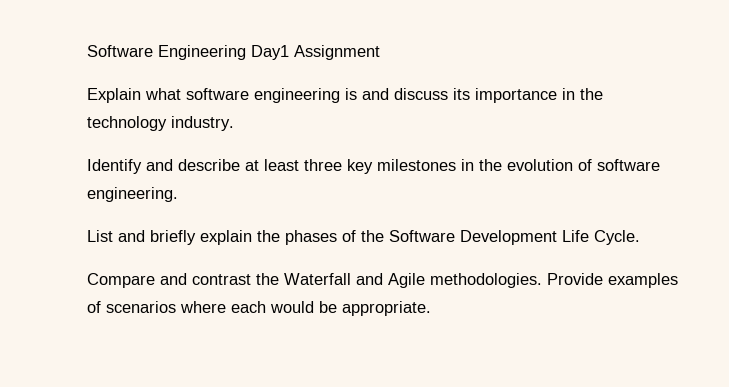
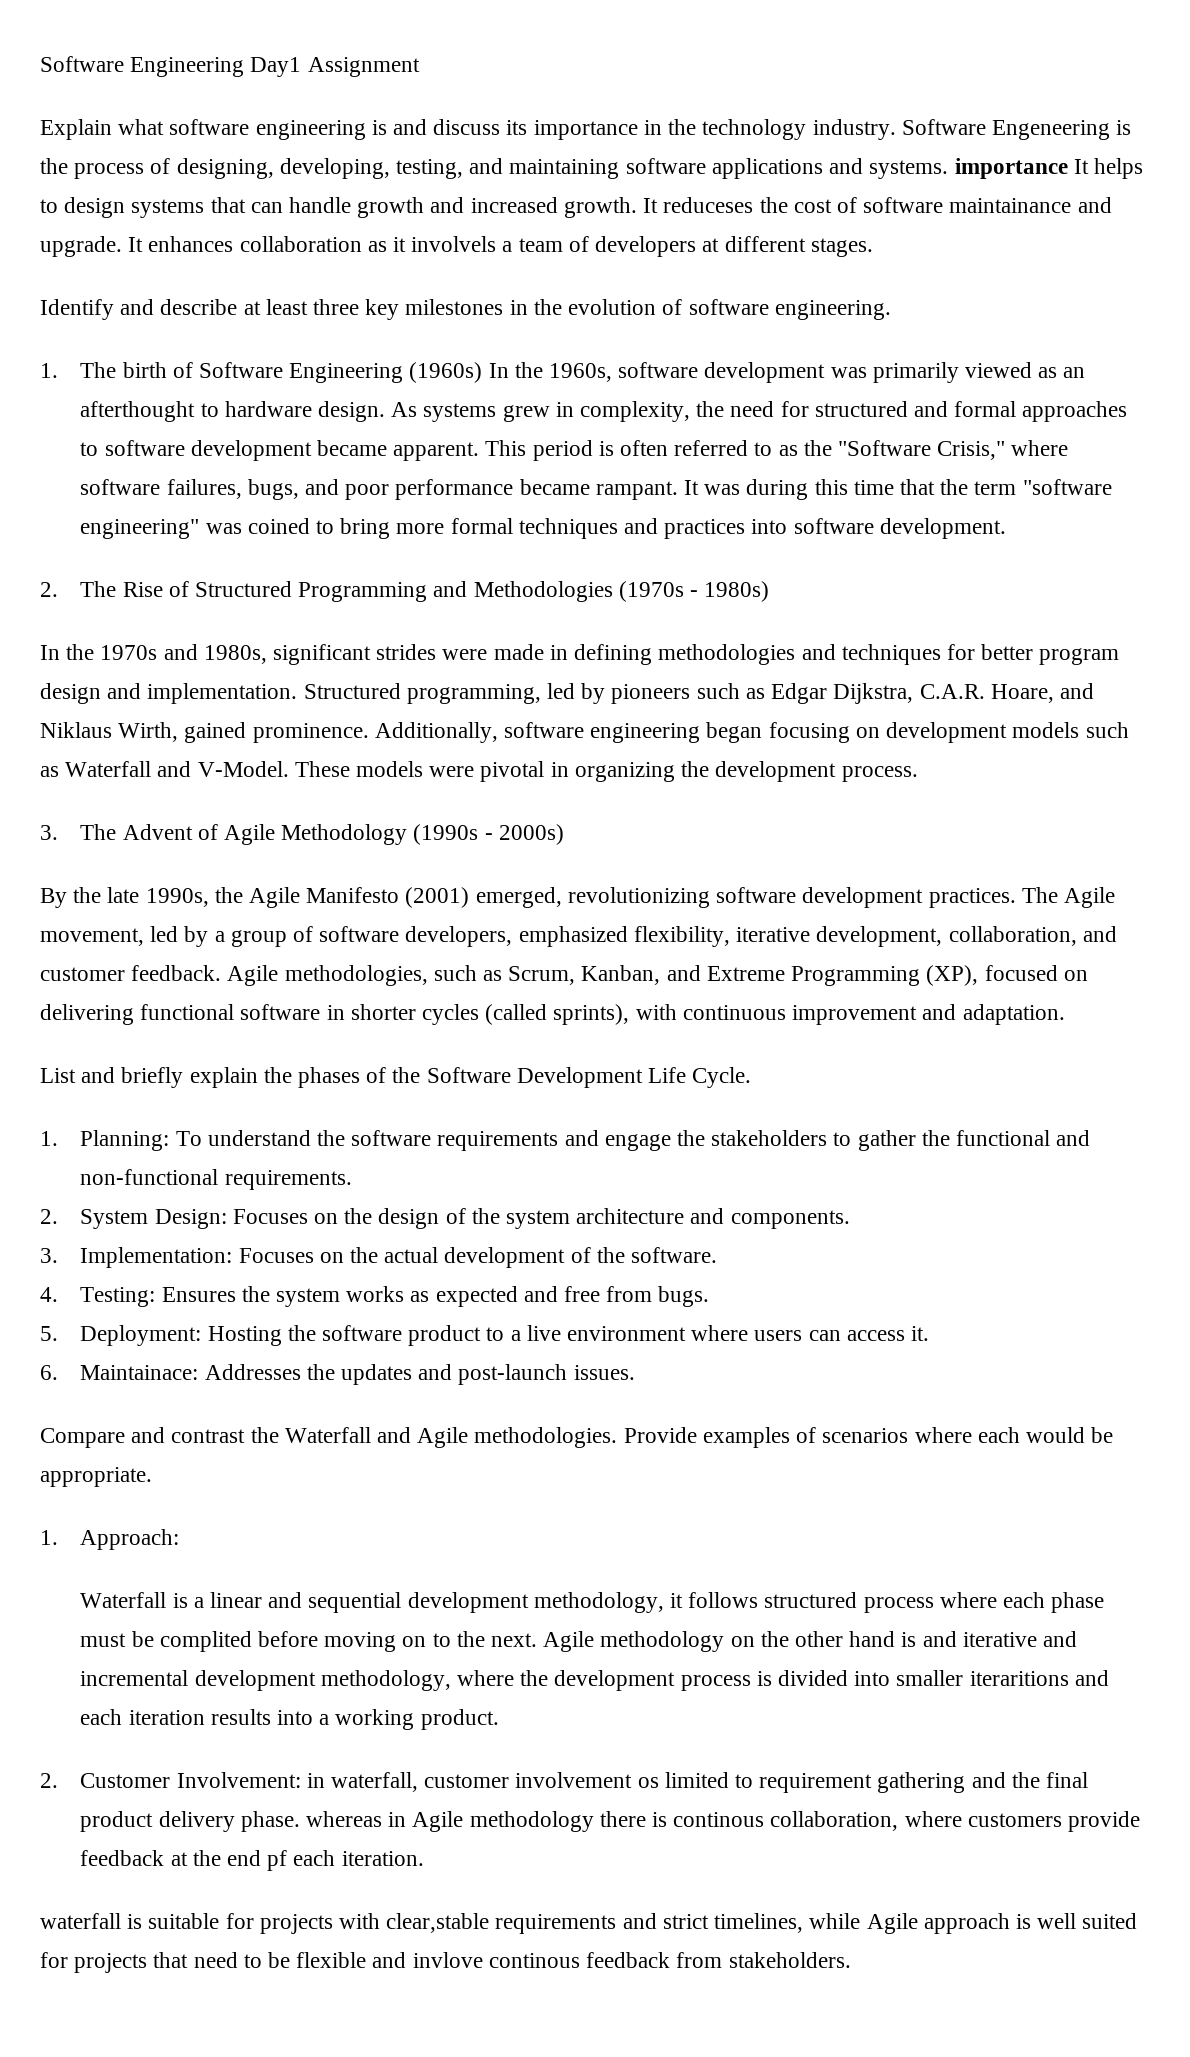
(234, 123) none -> [901,119,1132,140] [40,158,1143,179] [40,197,1112,218] [40,236,873,257] Software Engeneering is the process of designing, developing, testing, and maintaining software applications and systems. importance It helps to design systems that can handle growth and increased growth. It reduceses the cost of software maintainance and upgrade. It enhances collaboration as it involvels a team of developers at different stages.
(178, 194) none -> [40,362,1086,383] [80,401,1128,422] [80,440,1069,461] [80,479,1112,500] [80,518,1006,539] [40,581,770,602] [40,644,1120,665] [40,683,1094,704] [40,722,1129,743] [40,761,918,782] [40,824,564,845] [40,887,1115,908] [40,926,1117,947] [40,965,1088,986] [40,1004,1065,1025] // 1. The birth of Software Engineering (1960s) In the 1960s, software development was primarily viewed as an afterthought to hardware design. As systems grew in complexity, the need for structured and formal approaches to software development became apparent. This period is often referred to as the "Software Crisis," where software failures, bugs, and poor performance became rampant. It was during this time that the term "software engineering" was coined to bring more formal techniques and practices into software development. // 2. The Rise of Structured Programming and Methodologies (1970s - 1980s) // In the 1970s and 1980s, significant strides were made in defining methodologies and techniques for better program design and implementation. Structured programming, led by pioneers such as Edgar Dijkstra, C.A.R. Hoare, and Niklaus Wirth, gained prominence. Additionally, software engineering began focusing on development models such as Waterfall and V-Model. These models were pivotal in organizing the development process. // 3. The Advent of Agile Methodology (1990s - 2000s) // By the late 1990s, the Agile Manifesto (2001) emerged, revolutionizing software development practices. The Agile movement, led by a group of software developers, emphasized flexibility, iterative development, collaboration, and customer feedback. Agile methodologies, such as Scrum, Kanban, and Extreme Programming (XP), focused on delivering functional software in shorter cycles (called sprints), with continuous improvement and adaptation.
(640, 237) none -> [40,1130,1091,1151] [80,1169,352,1190] [40,1208,850,1229] [40,1247,717,1268] [40,1286,710,1307] [40,1325,930,1346] [40,1364,635,1385] // 1. Planning: To understand the software requirements and engage the stakeholders to gather the functional and non-functional requirements. // 2. System Design: Focuses on the design of the system architecture and components. // 3. Implementation: Focuses on the actual development of the software. // 4. Testing: Ensures the system works as expected and free from bugs. // 5. Deployment: Hosting the software product to a live environment where users can access it. // 6. Maintainace: Addresses the updates and post-launch issues.
(431, 308) none -> [40,1529,180,1550] [80,1592,1105,1613] [80,1631,1078,1652] [80,1670,1109,1691] [80,1709,499,1730] [40,1772,1089,1793] [80,1811,1141,1832] [80,1850,424,1871] [40,1913,1138,1934] [40,1952,851,1973] // 1. Approach: // Waterfall is a linear and sequential development methodology, it follows structured process where each phase must be complited before moving on to the next. Agile methodology on the other hand is and iterative and incremental development methodology, where the development process is divided into smaller iteraritions and each iteration results into a working product. // 2. Customer Involvement: in waterfall, customer involvement os limited to requirement gathering and the final product delivery phase. whereas in Agile methodology there is continous collaboration, where customers provide feedback at the end pf each iteration. // waterfall is suitable for projects with clear,stable requirements and strict timelines, while Agile approach is well suited for projects that need to be flexible and invlove continous feedback from stakeholders.

